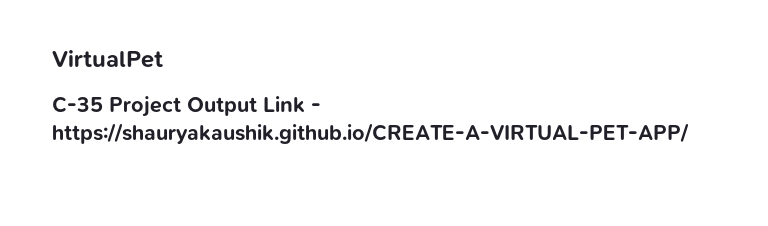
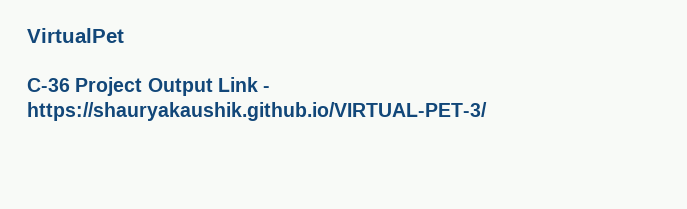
[52,96,103,113] C-35 -> [27,78,70,92] C-36
[52,123,689,144] https://shauryakaushik.github.io/CREATE-A-VIRTUAL-PET-APP/ -> [27,102,487,121] https://shauryakaushik.github.io/VIRTUAL-PET-3/

